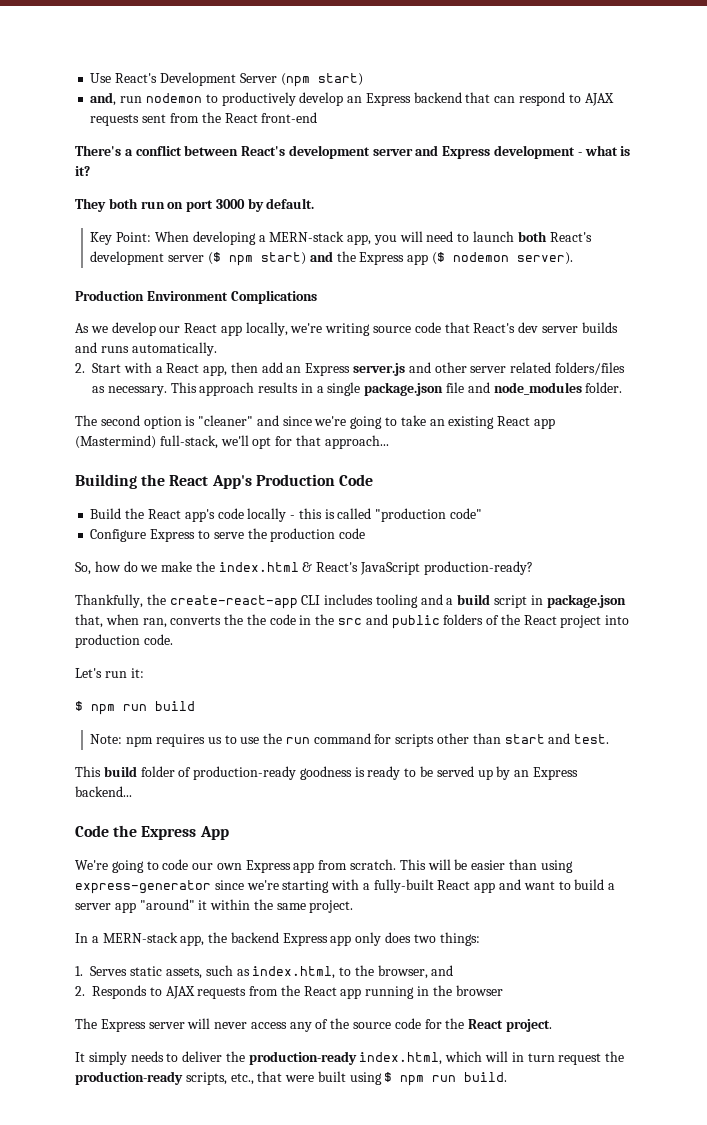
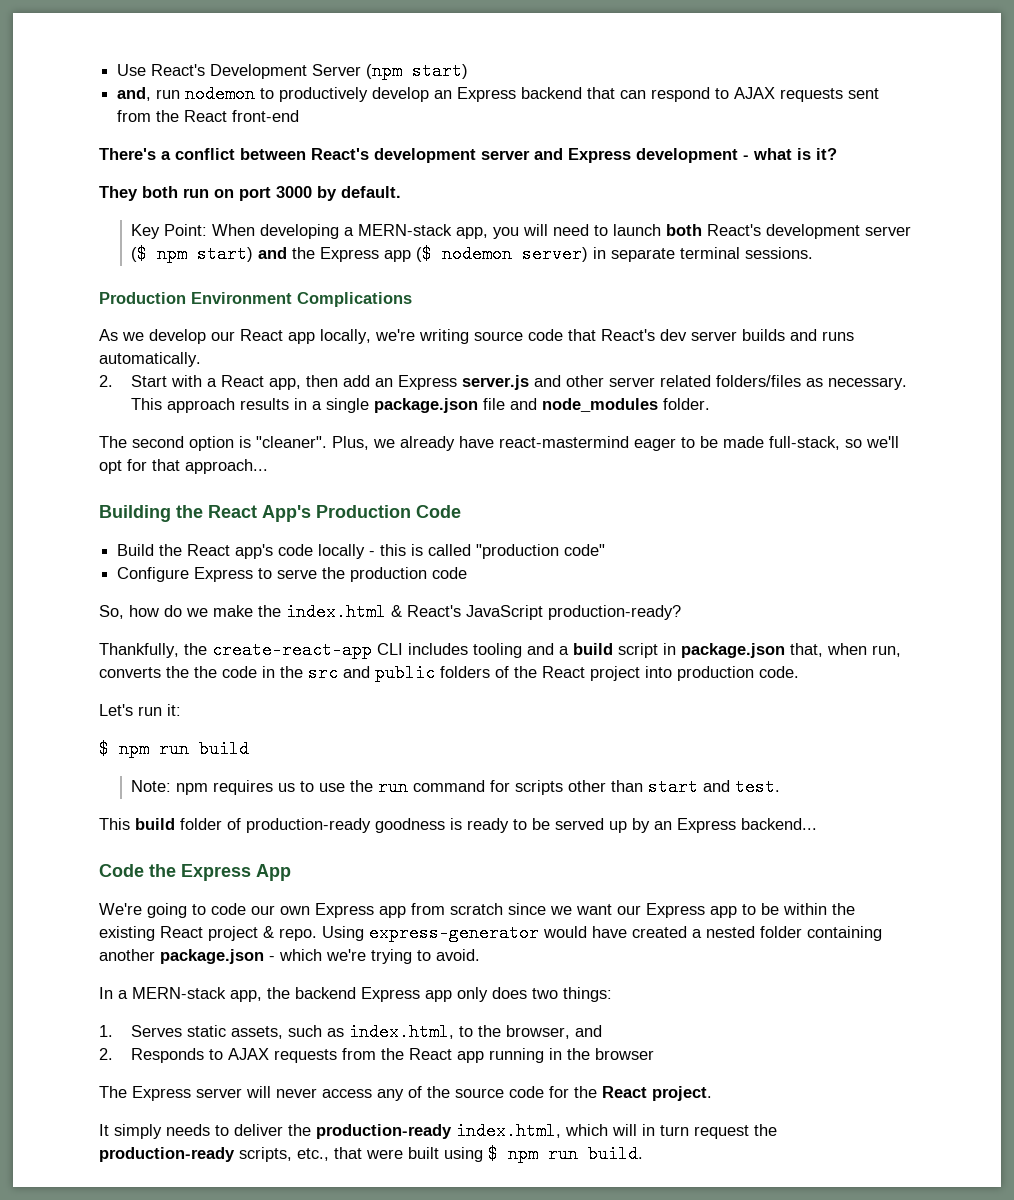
[516,252,573,265] server). -> [522,245,814,263] server) in separate terminal sessions.
[198,415,555,429] [75,435,218,449] "cleaner" and since we're going to take an existing React app (Mastermind) full-stack, -> [256,436,862,451] "cleaner". Plus, we already have react-mastermind eager to be made full-stack, so
[142,618,167,628] ran, -> [872,645,901,657] run,
[350,859,573,873] [75,879,616,894] [75,899,354,913] scratch. This will be easier than using express-generator since we're starting with a fully-built React app and want to build a server app "around" it within the same project. -> [450,903,855,918] [99,924,882,942] [99,949,480,964] scratch since we want our Express app to be within the existing React project & repo. Using express-generator would have created a nested folder containing another package.json - which we're trying to avoid.

